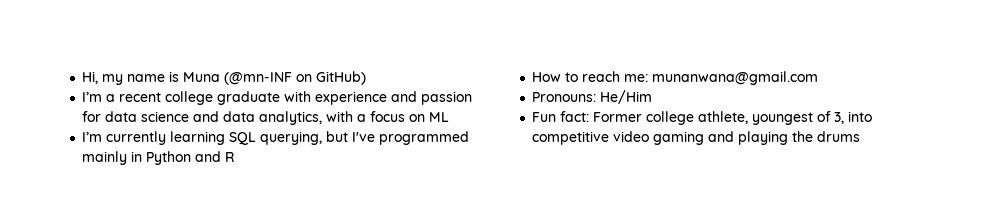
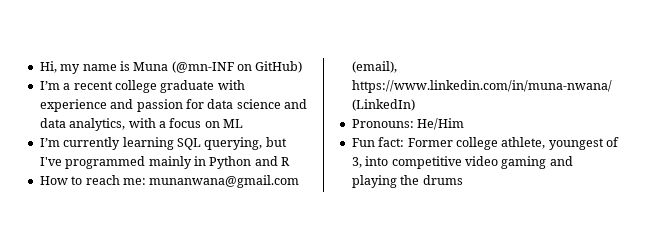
(819, 78) none -> [351,61,397,73] [351,80,612,93] [351,99,415,111] (email), https://www.linkedin.com/in/muna-nwana/ (LinkedIn)

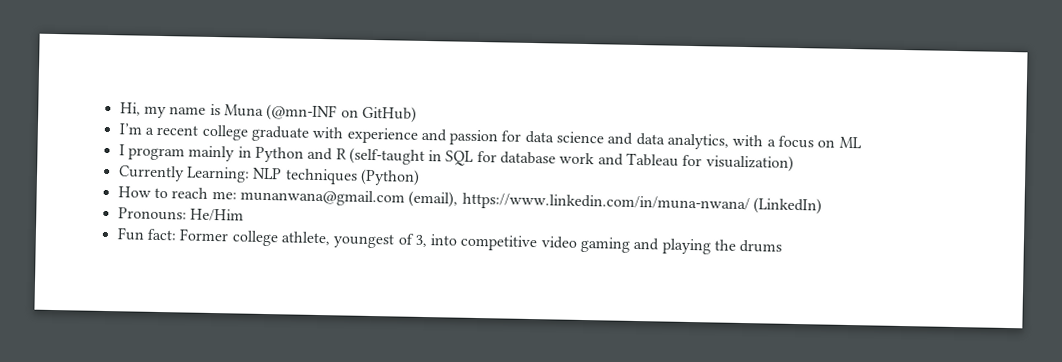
[39,137,287,150] [39,156,146,169] I’m currently learning SQL querying, but I've programmed -> [118,144,185,161] I program
(290, 161) none -> [348,147,794,172] [117,165,420,186] (self-taught in SQL for database work and Tableau for visualization) // Currently Learning: NLP techniques (Python)

